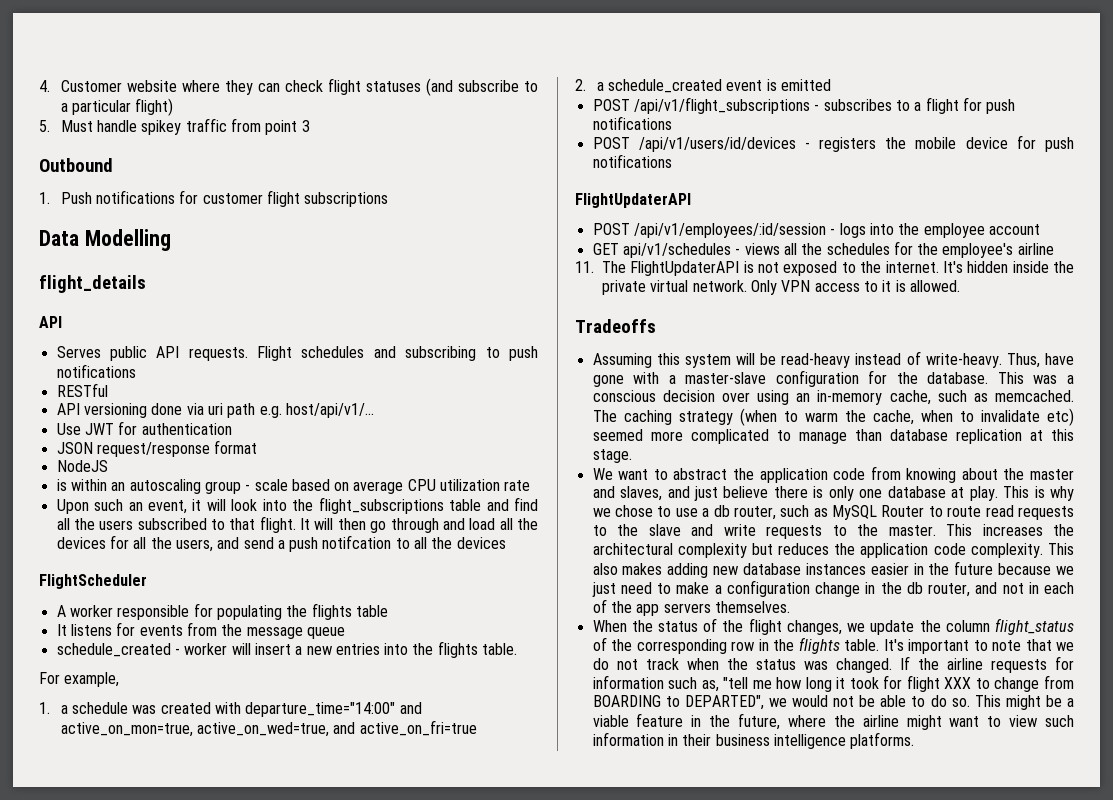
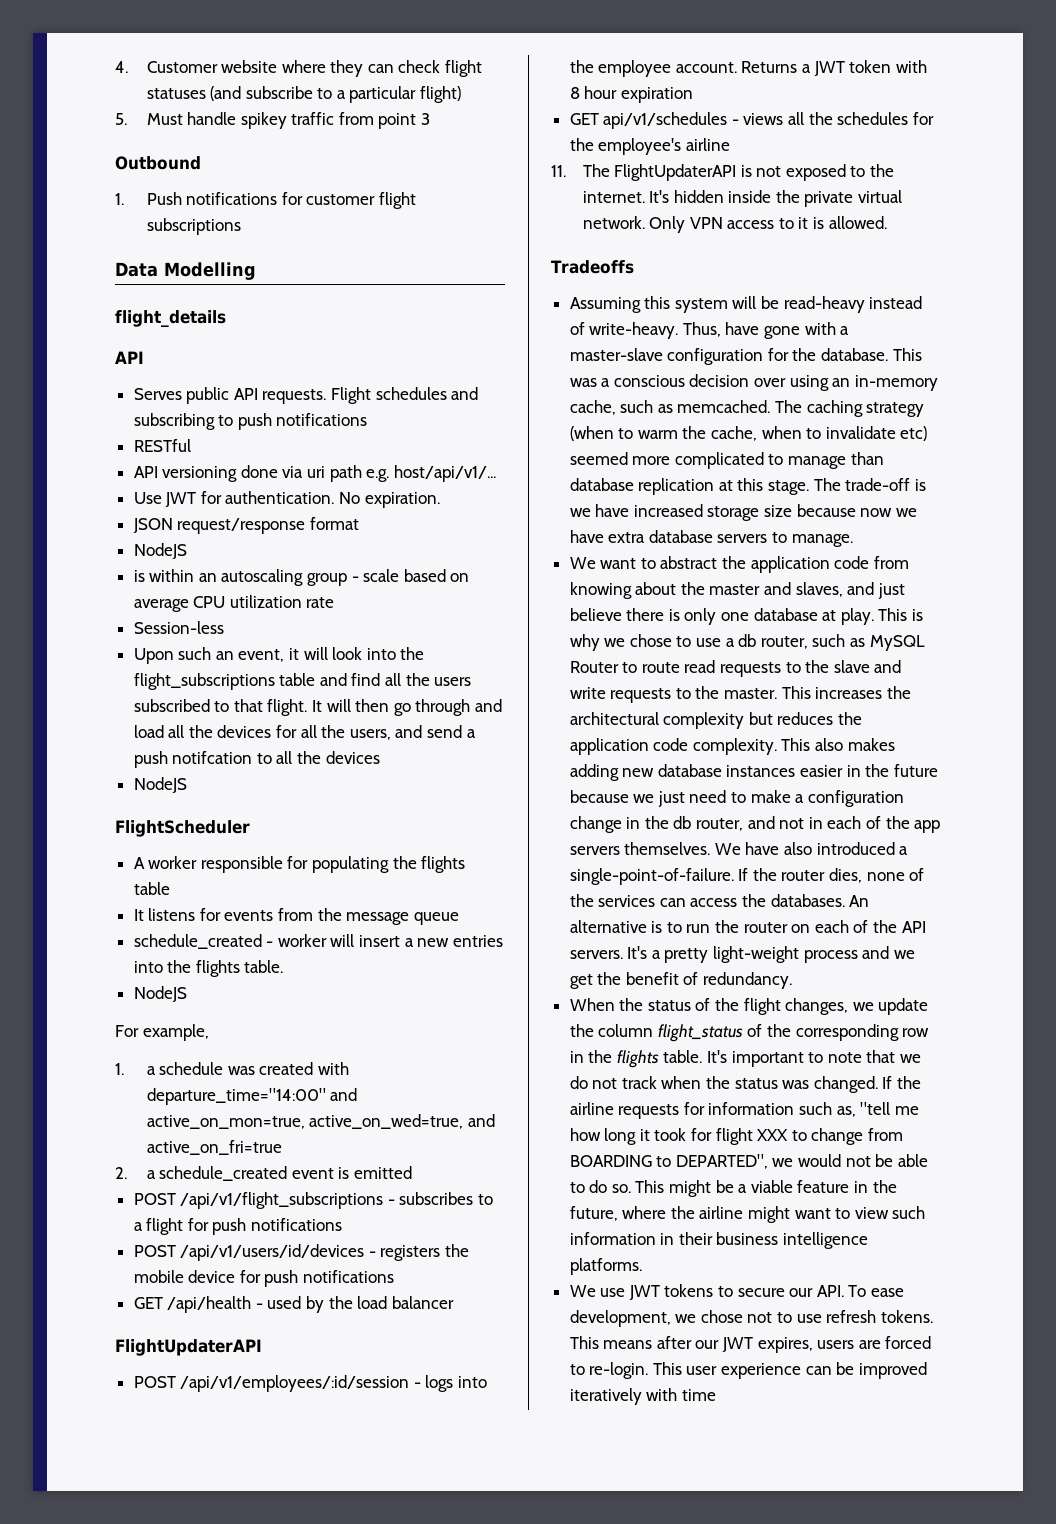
[141,423,232,435] authentication -> [225,491,440,508] authentication. No expiration.
(531, 485) none -> [133,621,224,634] // Session-less
(506, 543) none -> [133,777,187,793] // NodeJS
(518, 649) none -> [133,986,187,1002] // NodeJS
(672, 161) none -> [133,1296,454,1313] // GET /api/health - used by the load balancer
[988,224,1040,235] account -> [675,60,927,76] [569,86,693,103] account. Returns a JWT token with 8 hour expiration
(632, 456) none -> [813,478,926,491] [569,504,917,521] [569,530,853,547] The trade-off is we have increased storage size because now we have extra database servers to manage.
(790, 607) none -> [714,842,909,855] [569,868,925,885] [569,894,870,907] [569,920,926,933] [569,946,915,963] [569,972,793,989] We have also introduced a single-point-of-failure. If the router dies, none of the services can access the databases. An alternative is to run the router on each of the API servers. It's a pretty light-weight process and we get the benefit of redundancy.
(915, 740) none -> [569,1284,904,1300] [569,1310,933,1327] [569,1336,932,1353] [569,1362,927,1379] [569,1388,716,1405] // We use JWT tokens to secure our API. To ease development, we chose not to use refresh tokens. This means after our JWT expires, users are forced to re-login. This user experience can be improved iteratively with time

